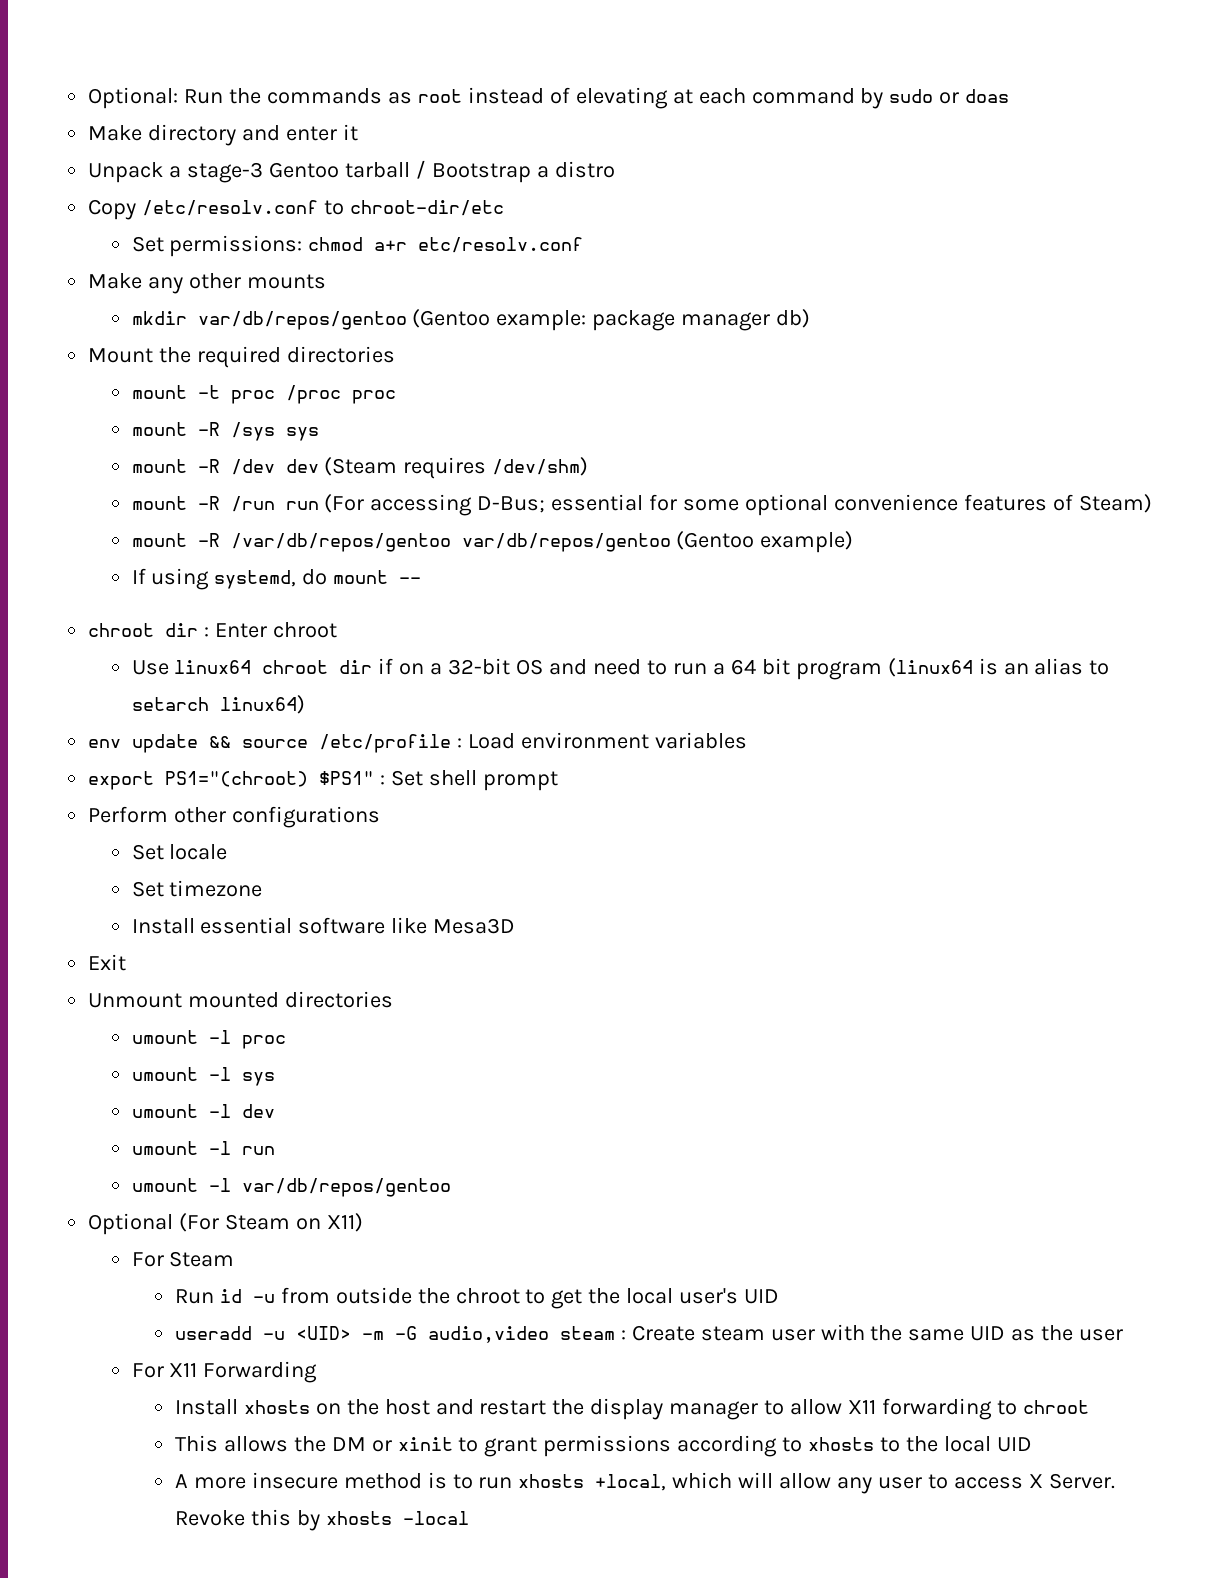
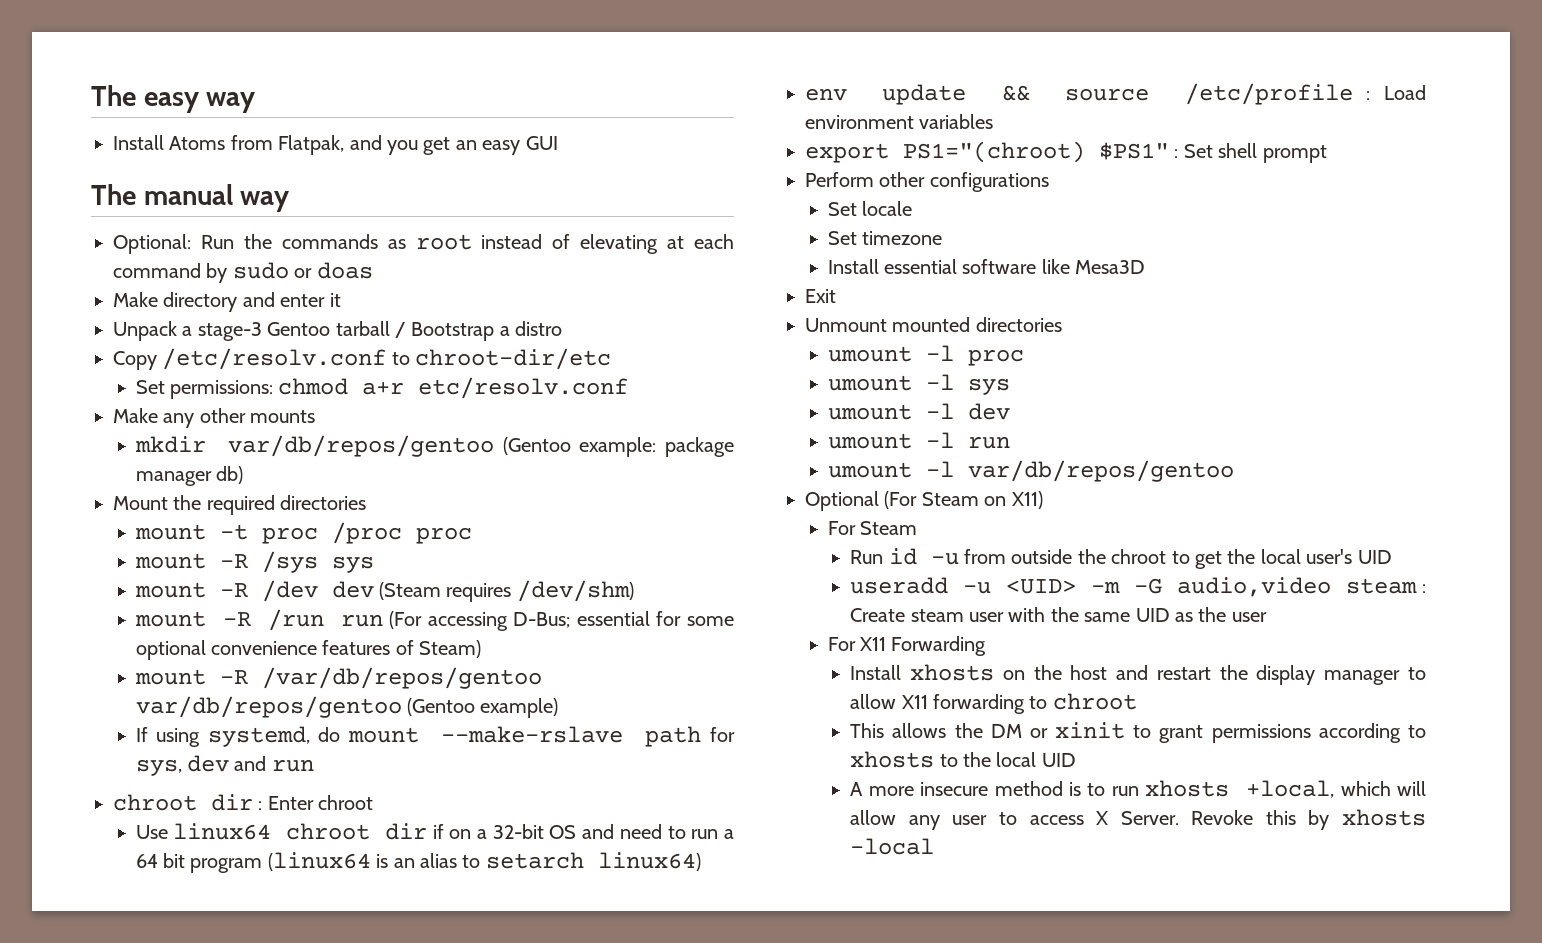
(88, 98) none -> [91,85,256,113] [113,135,558,155] [91,184,290,212] The easy way // Install Atoms from Flatpak, and you get an easy GUI // The manual way //
[399,577,422,584] -- -> [441,726,736,747] [135,755,314,776] --make-rslave path for sys, dev and run

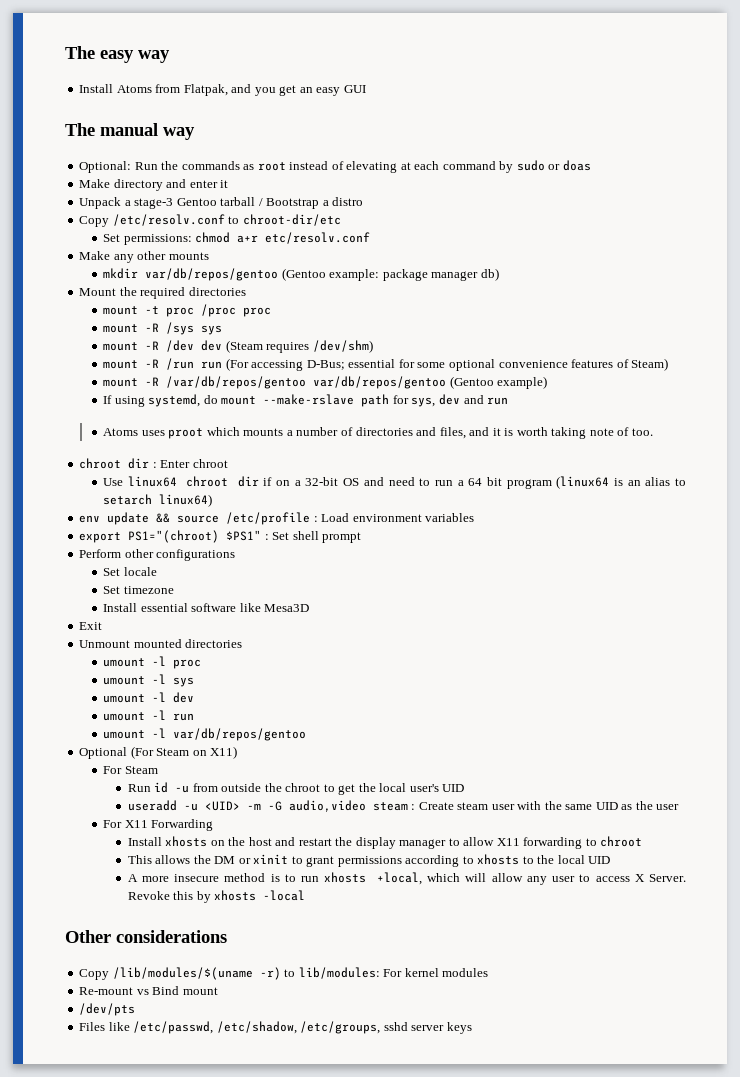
(314, 765) none -> [103,427,653,439] // Atoms uses proot which mounts a number of directories and files, and it is worth taking note of too.
(935, 846) none -> [65,930,227,943] [79,967,489,980] [79,986,218,995] [79,1003,136,1016] [79,1021,472,1034] // Other considerations // Copy /lib/modules/$(uname -r) to lib/modules: For kernel modules // Re-mount vs Bind mount // /dev/pts // Files like /etc/passwd, /etc/shadow, /etc/groups, sshd server keys

